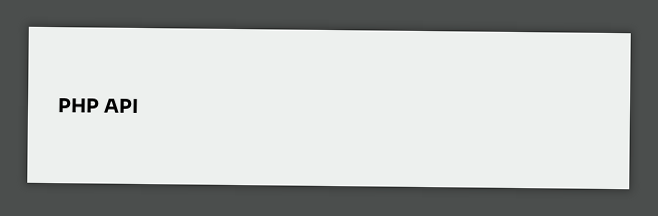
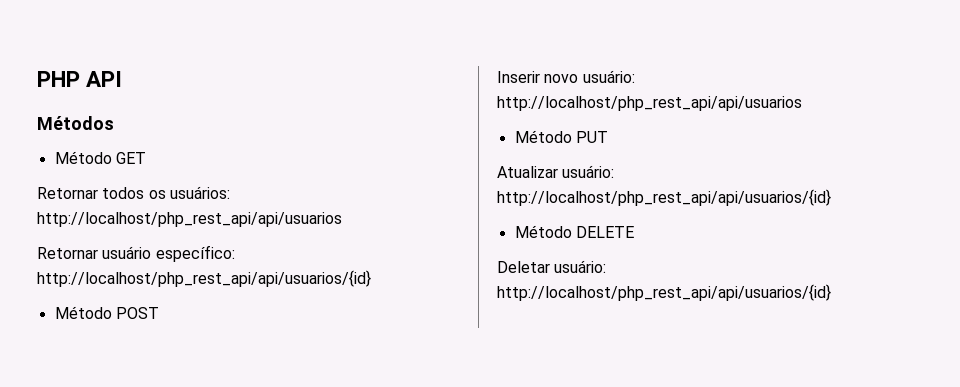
(140, 105) none -> [37,116,114,130] [54,151,146,164] [37,186,230,199] [37,212,342,227] [37,245,235,262] [37,270,371,287] [54,306,159,319] [497,70,635,83] [497,96,802,111] [514,130,608,143] [497,165,615,178] [497,189,831,206] [514,225,634,238] [497,260,607,273] [497,284,831,301] // Métodos // Método GET // Retornar todos os usuários: http://localhost/php_rest_api/api/usuarios // Retornar usuário específico: http://localhost/php_rest_api/api/usuarios/{id} // Método POST // Inserir novo usuário: http://localhost/php_rest_api/api/usuarios // Método PUT // Atualizar usuário: http://localhost/php_rest_api/api/usuarios/{id} // Método DELETE // Deletar usuário: http://localhost/php_rest_api/api/usuarios/{id}

